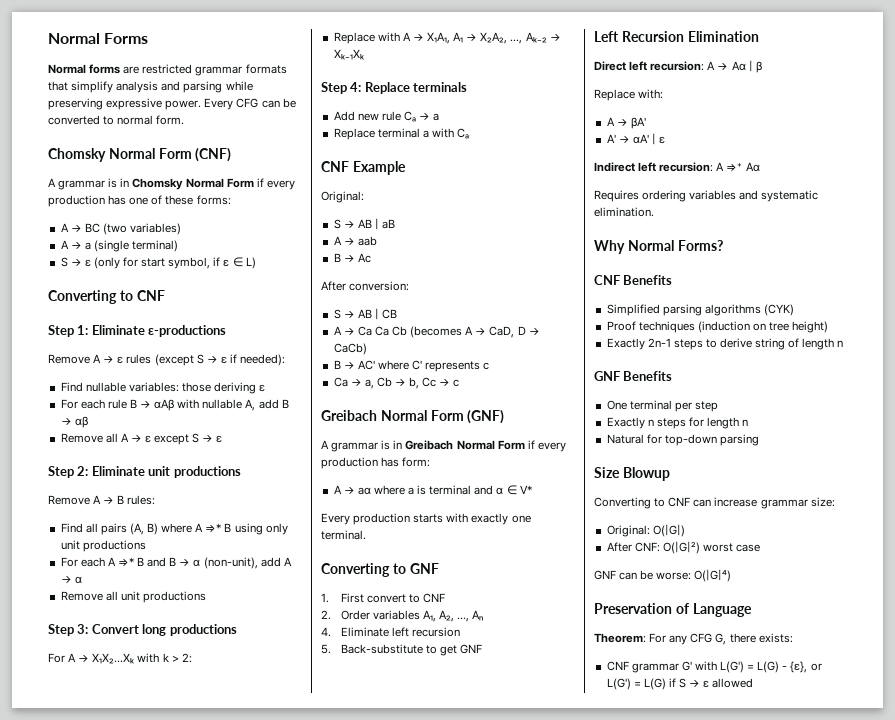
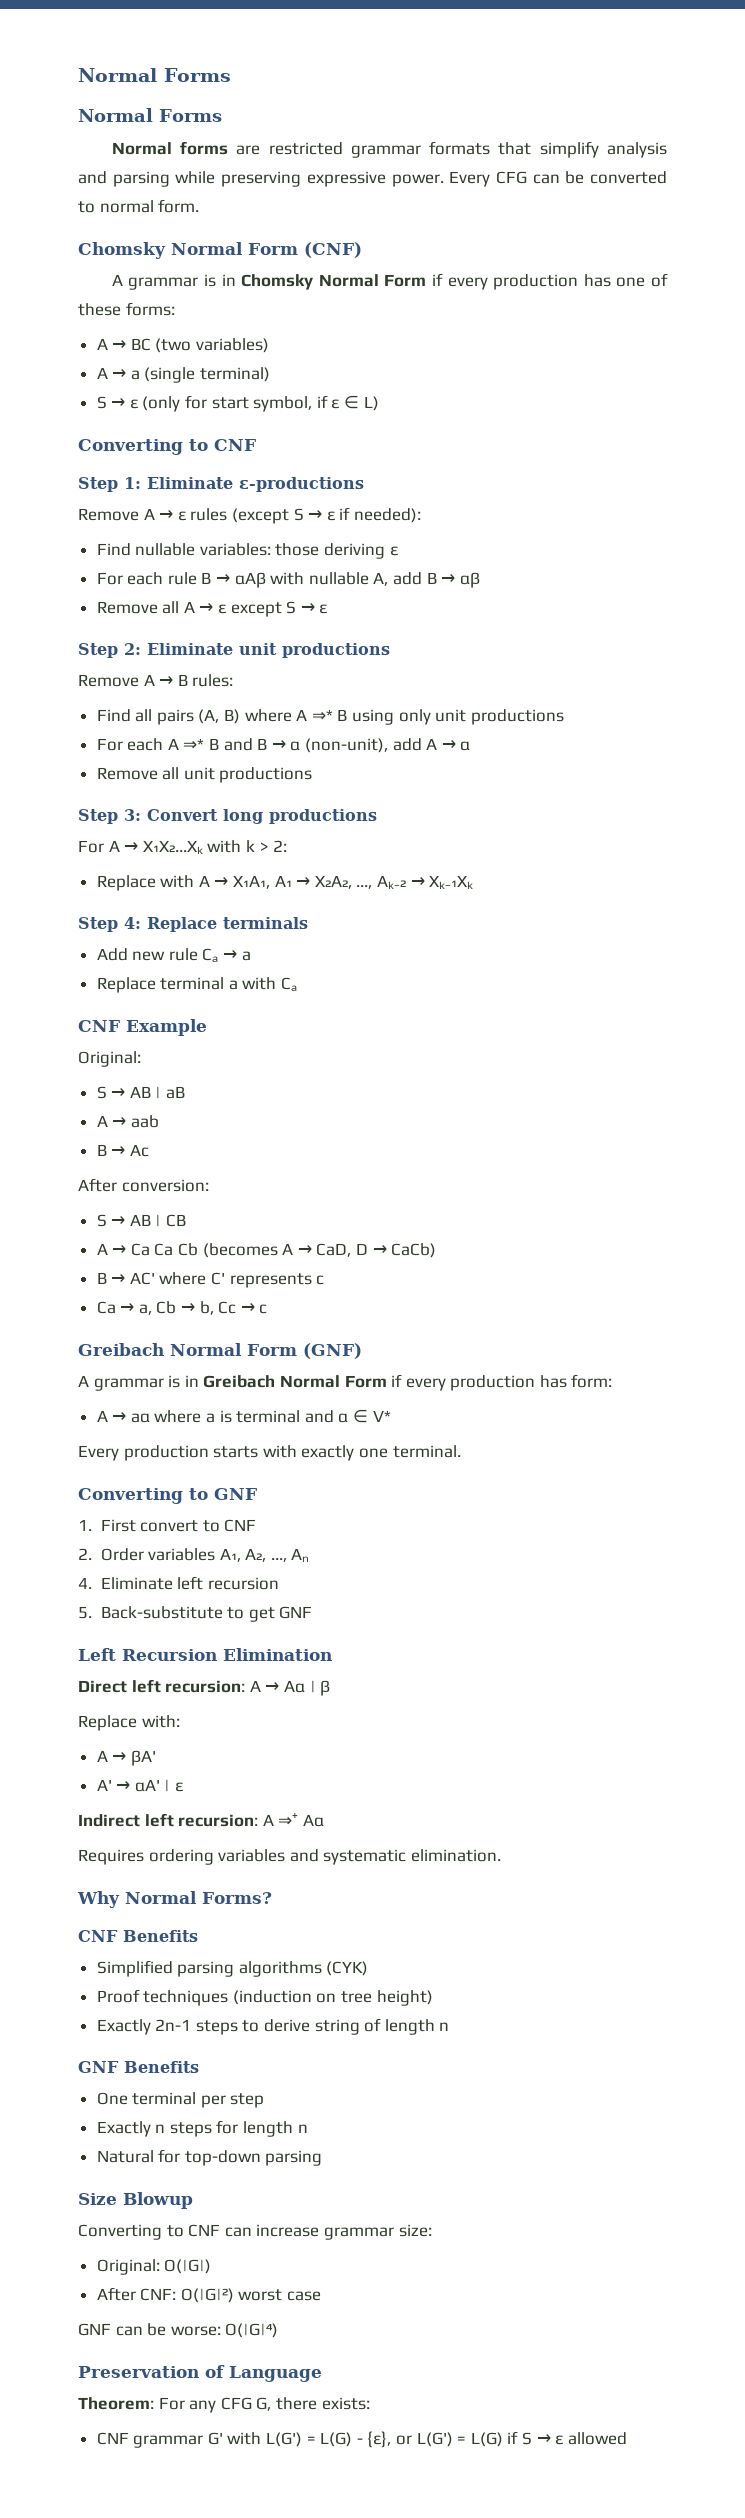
[48,33,149,44] Normal Forms -> [78,68,231,82] [78,108,222,122] Normal Forms // Normal Forms

